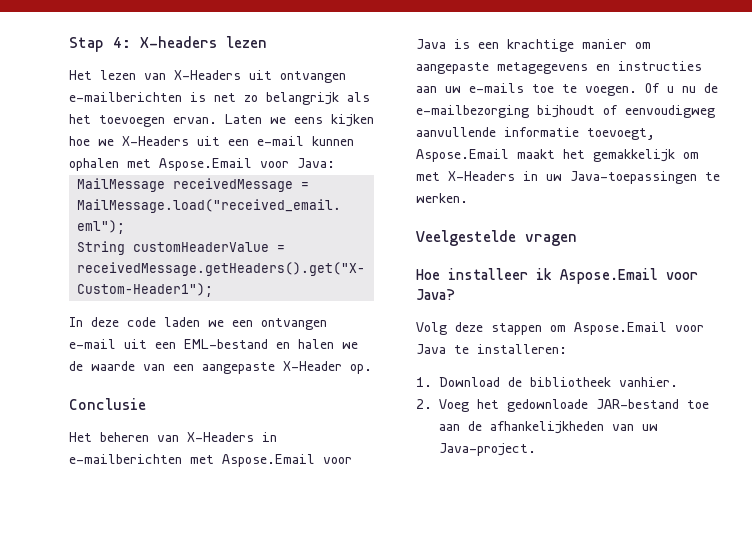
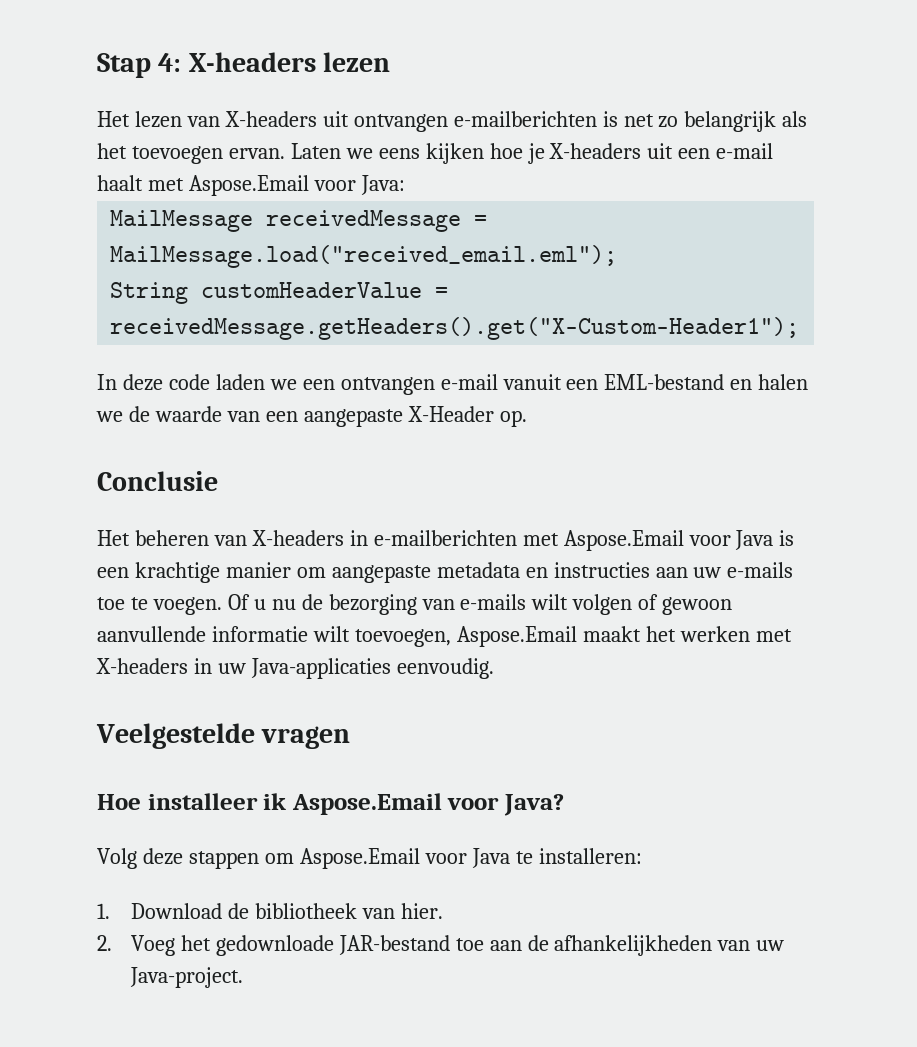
[174,70,241,80] X-Headers -> [224,111,317,127] X-headers
[98,136,189,146] we X-Headers -> [527,143,642,164] je X-headers
[312,136,354,146] [69,158,119,171] kunnen ophalen -> [97,175,143,191] haalt
[124,339,147,349] uit -> [502,374,562,390] vanuit
[187,432,254,442] X-Headers -> [251,530,344,546] X-headers
[497,62,588,74] metagegevens -> [436,562,520,578] metadata
[416,105,715,118] [416,127,655,140] [416,149,699,162] [416,171,720,184] [416,193,468,203] e-mailbezorging bijhoudt of eenvoudigweg aanvullende informatie toevoegt, Aspose.Email maakt het gemakkelijk om met X-Headers in uw Java-toepassingen te werken. -> [328,594,733,615] [97,626,792,647] [96,658,494,679] bezorging van e-mails wilt volgen of gewoon aanvullende informatie wilt toevoegen, Aspose.Email maakt het werken met X-headers in uw Java-applicaties eenvoudig.
[619,377,678,387] vanhier. -> [361,903,443,919] van hier.

